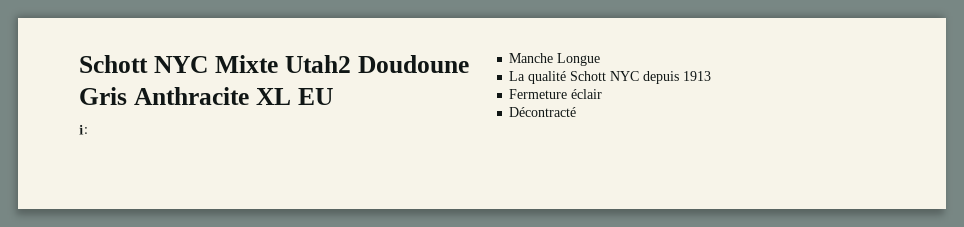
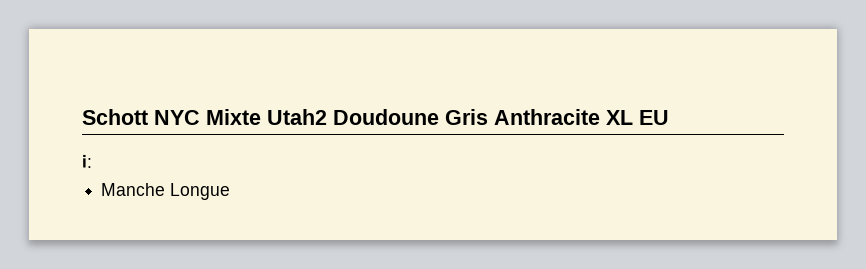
[509,71,712,84] [509,89,603,99] [509,107,577,117] // La qualité Schott NYC depuis 1913 // Fermeture éclair // Décontracté -> (231, 191) none

